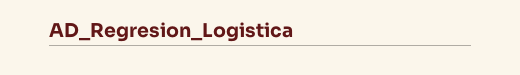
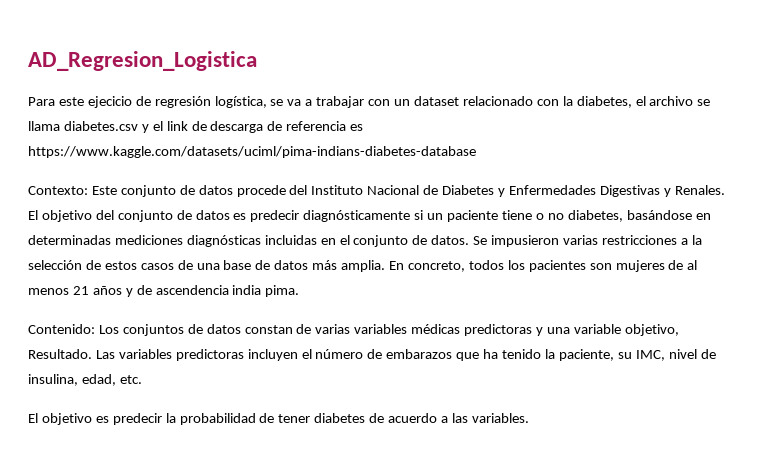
(293, 32) none -> [28,96,711,108] [28,121,364,133] [28,146,476,158] [28,185,725,197] [28,210,711,222] [28,235,702,247] [28,260,698,272] [28,285,300,297] [28,324,679,336] [28,349,716,361] [28,374,142,386] [28,413,529,425] // Para este ejecicio de regresión logística, se va a trabajar con un dataset relacionado con la diabetes, el archivo se llama diabetes.csv y el link de descarga de referencia es https://www.kaggle.com/datasets/uciml/pima-indians-diabetes-database // Contexto: Este conjunto de datos procede del Instituto Nacional de Diabetes y Enfermedades Digestivas y Renales. El objetivo del conjunto de datos es predecir diagnósticamente si un paciente tiene o no diabetes, basándose en determinadas mediciones diagnósticas incluidas en el conjunto de datos. Se impusieron varias restricciones a la selección de estos casos de una base de datos más amplia. En concreto, todos los pacientes son mujeres de al menos 21 años y de ascendencia india pima. // Contenido: Los conjuntos de datos constan de varias variables médicas predictoras y una variable objetivo, Resultado. Las variables predictoras incluyen el número de embarazos que ha tenido la paciente, su IMC, nivel de insulina, edad, etc. // El objetivo es predecir la probabilidad de tener diabetes de acuerdo a las variables.

